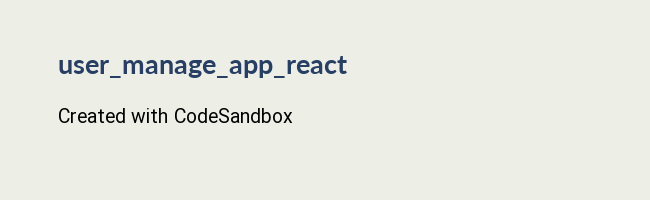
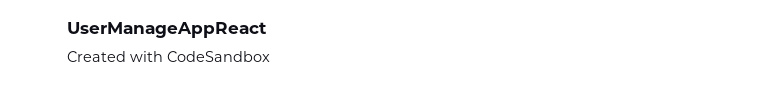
[58,56,347,78] user_manage_app_react -> [67,22,267,38] UserManageAppReact

